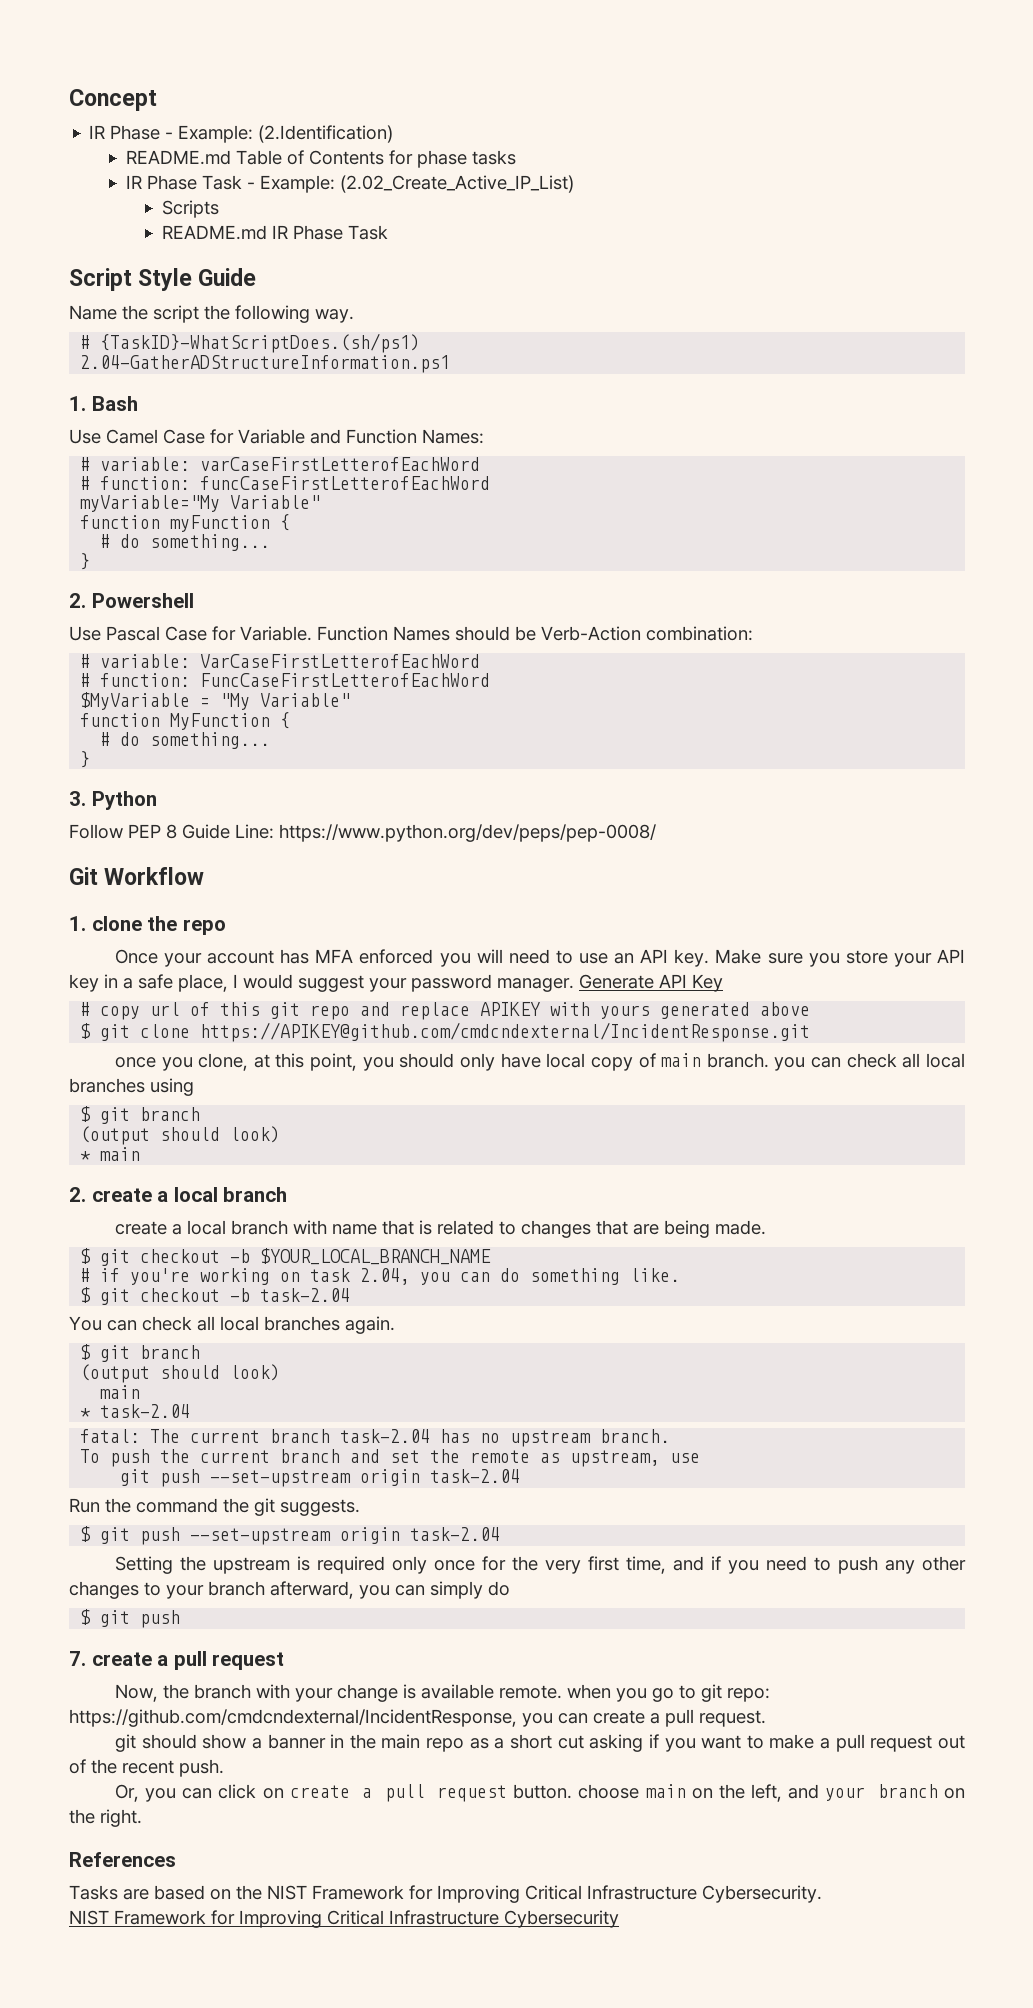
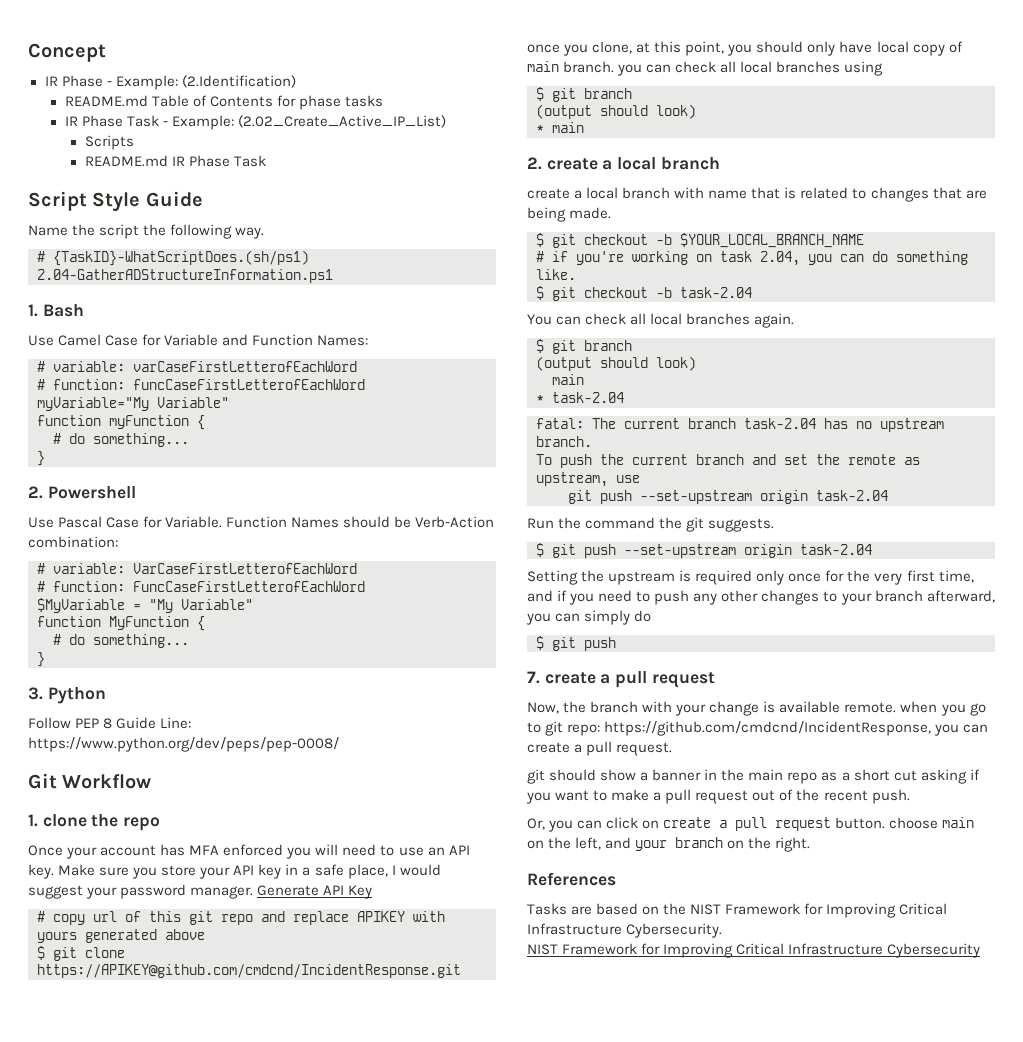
[200,1022,811,1042] https://APIKEY@github.com/cmdcndexternal/IncidentResponse.git -> [37,964,461,978] https://APIKEY@github.com/cmdcnd/IncidentResponse.git
[69,1709,517,1727] https://github.com/cmdcndexternal/IncidentResponse, -> [604,721,932,736] https://github.com/cmdcnd/IncidentResponse,

